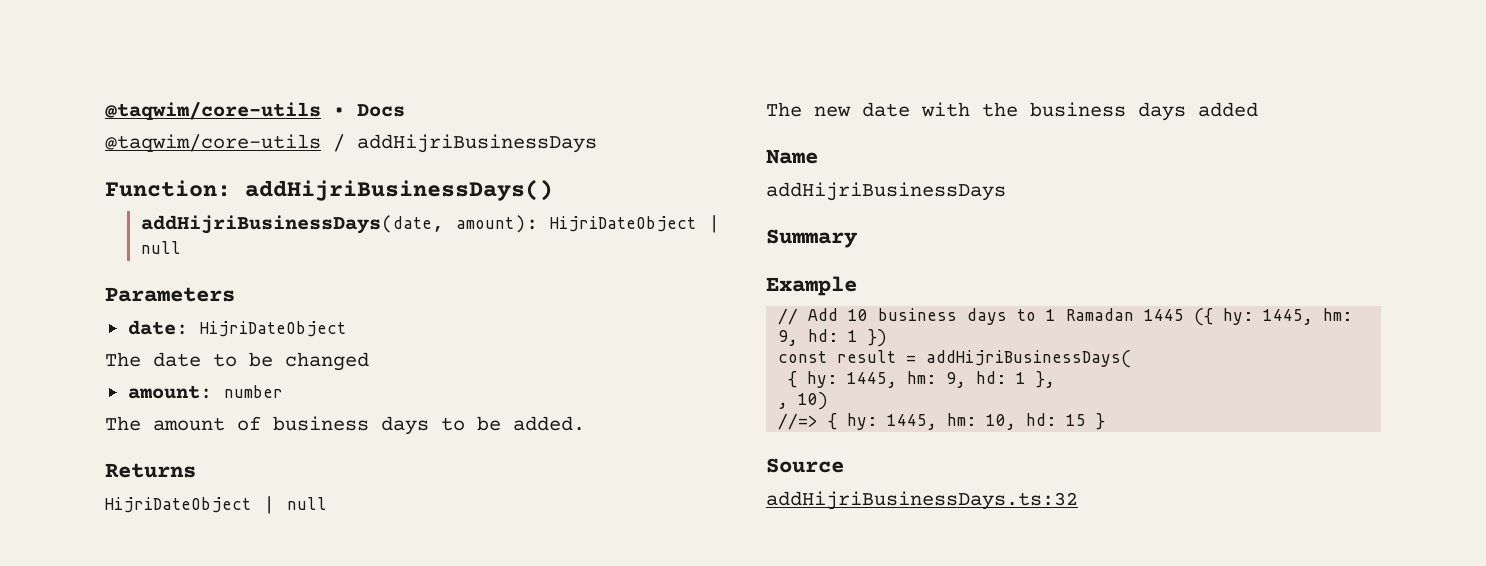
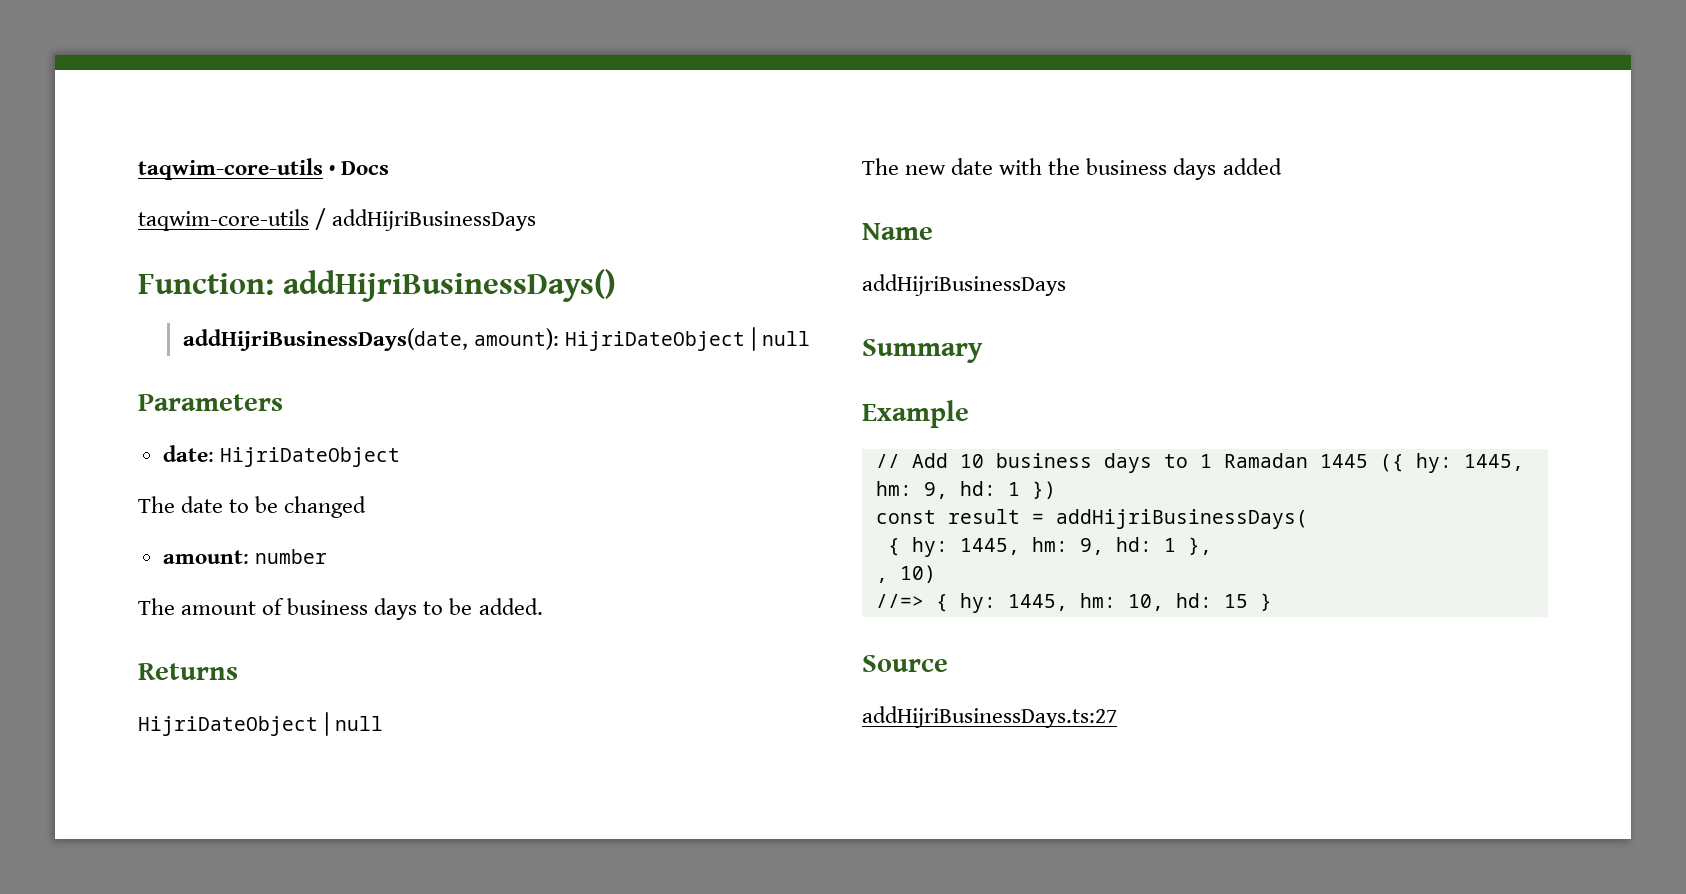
[105,102,321,120] @taqwim/core-utils -> [138,158,323,180] taqwim-core-utils
[105,134,321,152] @taqwim/core-utils -> [138,209,309,231] taqwim-core-utils
[766,491,1078,510] addHijriBusinessDays.ts:32 -> [862,706,1117,728] addHijriBusinessDays.ts:27

